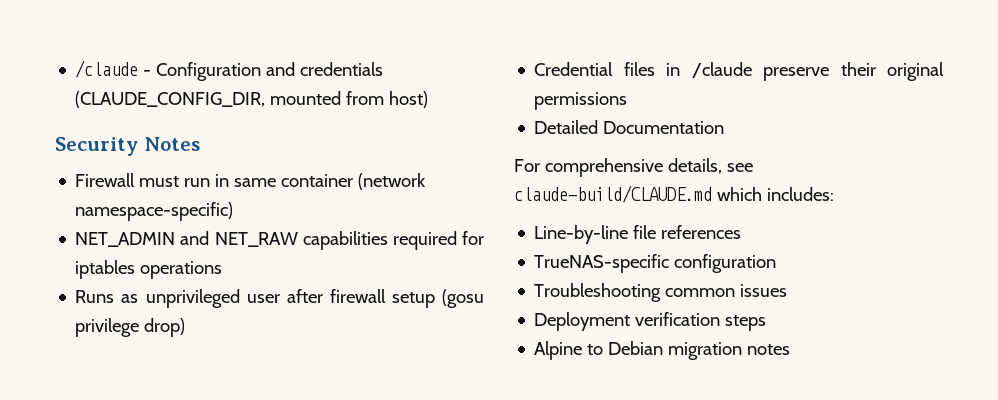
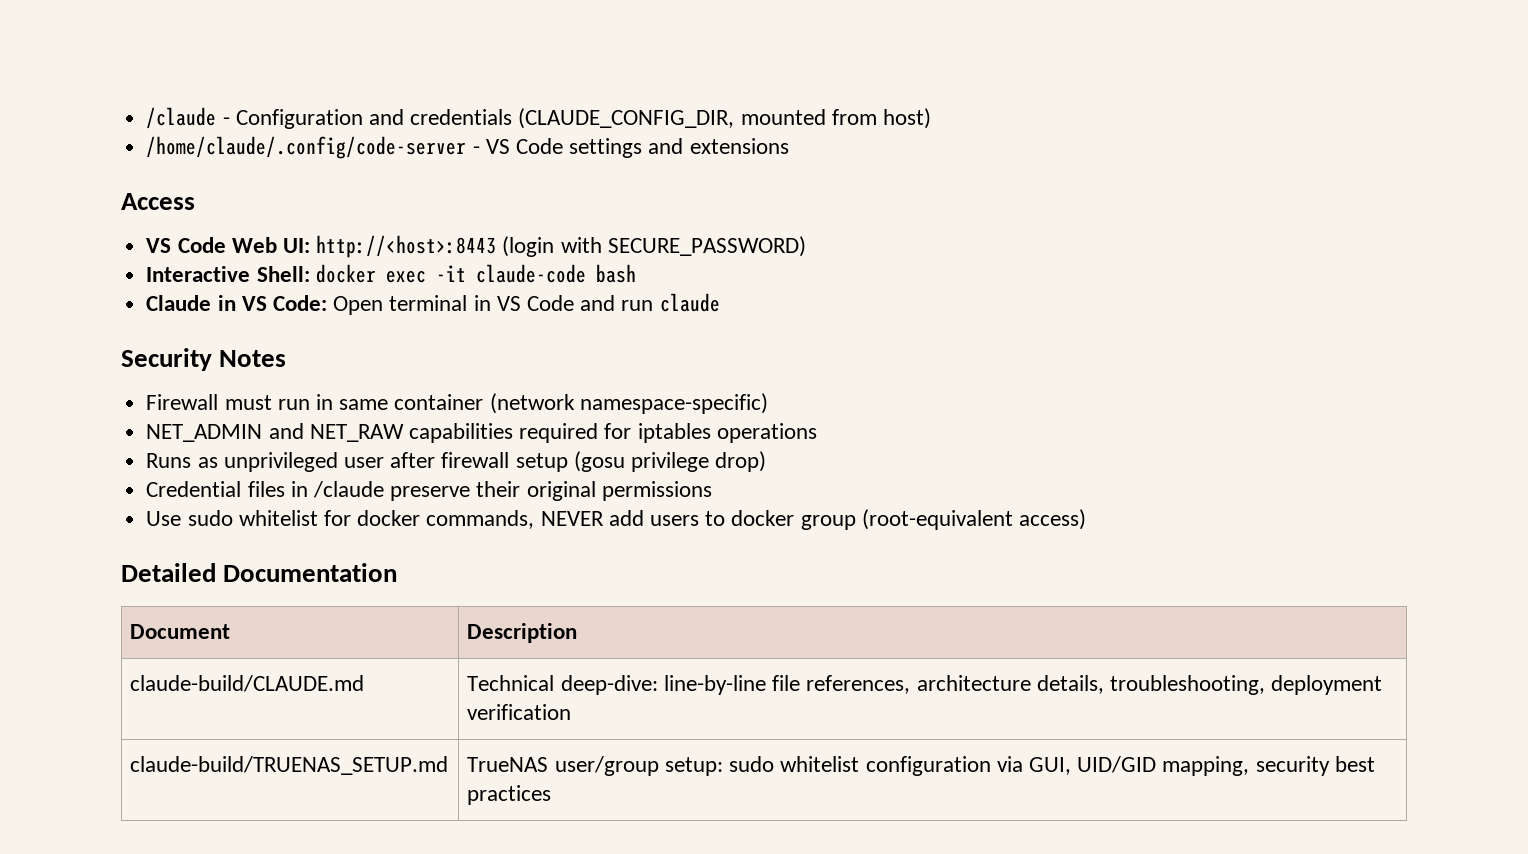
(429, 99) none -> [146,136,789,159] [121,193,195,210] [146,235,806,258] [146,264,636,283] [146,293,720,315] // /home/claude/.config/code-server - VS Code settings and extensions // Access // VS Code Web UI: http://<host>:8443 (login with SECURE_PASSWORD) // Interactive Shell: docker exec -it claude-code bash // Claude in VS Code: Open terminal in VS Code and run claude
[534,120,725,134] [514,158,753,177] [514,185,834,203] [534,225,742,244] [534,254,777,273] [534,283,788,302] [534,312,767,331] [534,341,791,360] Detailed Documentation // For comprehensive details, see claude-build/CLAUDE.md which includes: // Line-by-line file references // TrueNAS-specific configuration // Troubleshooting common issues // Deployment verification steps // Alpine to Debian migration notes -> [146,509,1087,530] [121,563,398,582] [130,624,231,639] [467,623,578,643] [130,675,365,692] [467,675,1383,695] [467,704,572,720] [130,756,449,775] [467,756,1375,776] [467,785,552,805] Use sudo whitelist for docker commands, NEVER add users to docker group (root-equivalent access) // Detailed Documentation // Document | Description // claude-build/CLAUDE.md | Technical deep-dive: line-by-line file references, architecture details, troubleshooting, deployment verification // claude-build/TRUENAS_SETUP.md | TrueNAS user/group setup: sudo whitelist configuration via GUI, UID/GID mapping, security best practices

